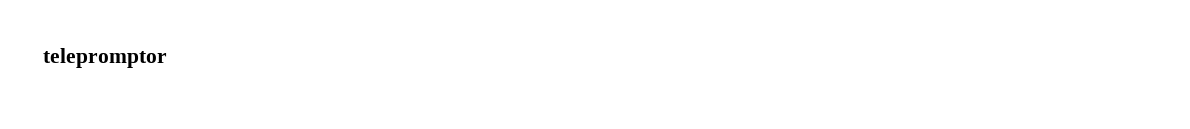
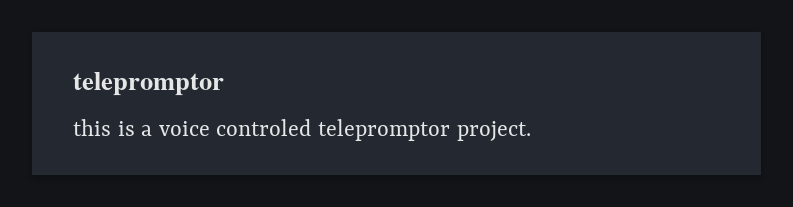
[43,48,167,68] telepromptor -> [73,72,224,96] [73,119,531,141] telepromptor // this is a voice controled telepromptor project.

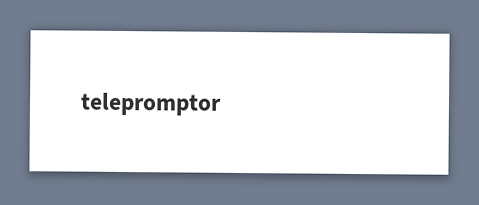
[73,72,224,96] [73,119,531,141] telepromptor // this is a voice controled telepromptor project. -> [80,92,222,116] telepromptor

